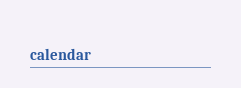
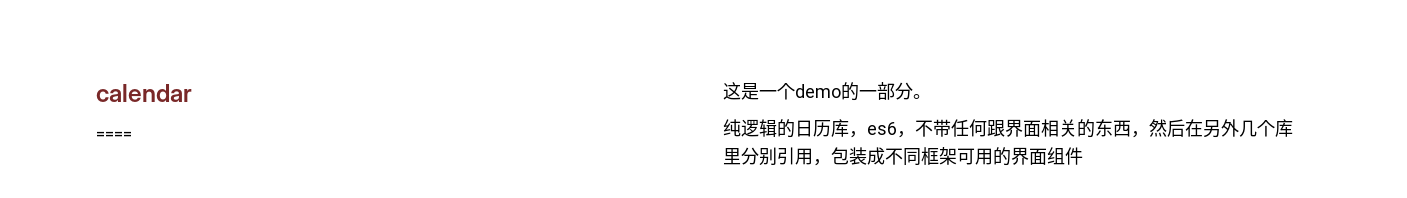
(91, 54) none -> [96,131,132,139] [723,82,931,101] [723,119,1293,138] [723,147,1083,166] // ==== // 这是一个demo的一部分。 // 纯逻辑的日历库，es6，不带任何跟界面相关的东西，然后在另外几个库里分别引用，包装成不同框架可用的界面组件

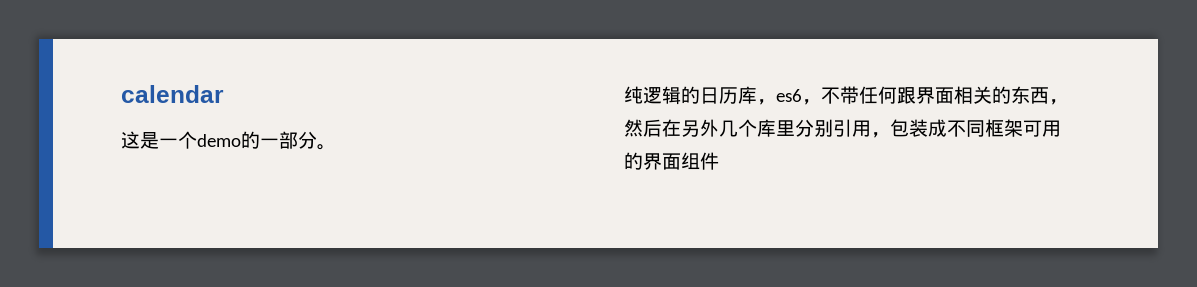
[96,131,132,139] // ==== -> (224, 94) none

